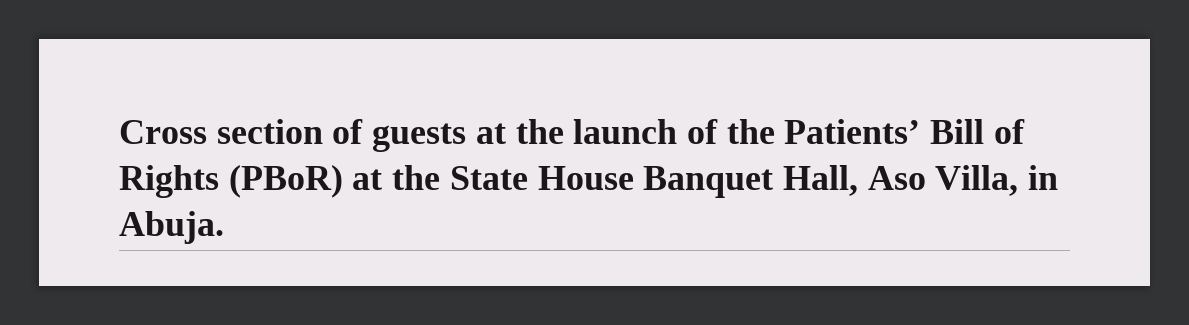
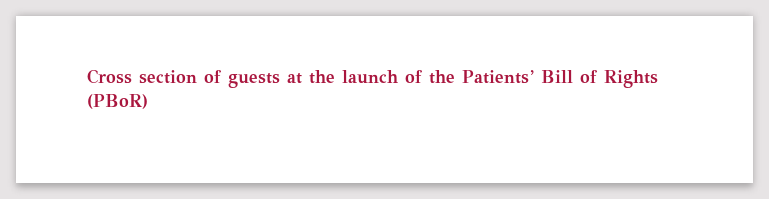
[352,165,1059,198] [119,211,224,244] at the State House Banquet Hall, Aso Villa, in Abuja. -> (148, 101) none

